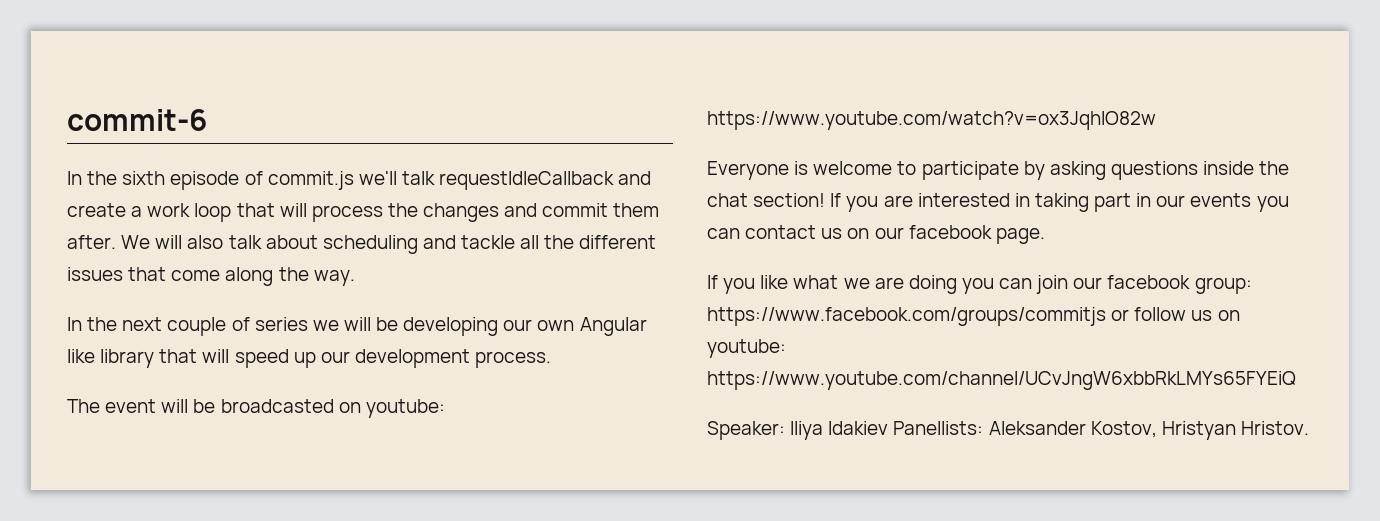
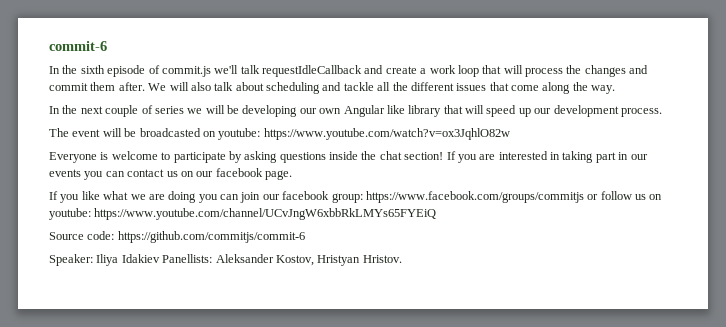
(1296, 380) none -> [49,231,305,243] // Source code: https://github.com/commitjs/commit-6

